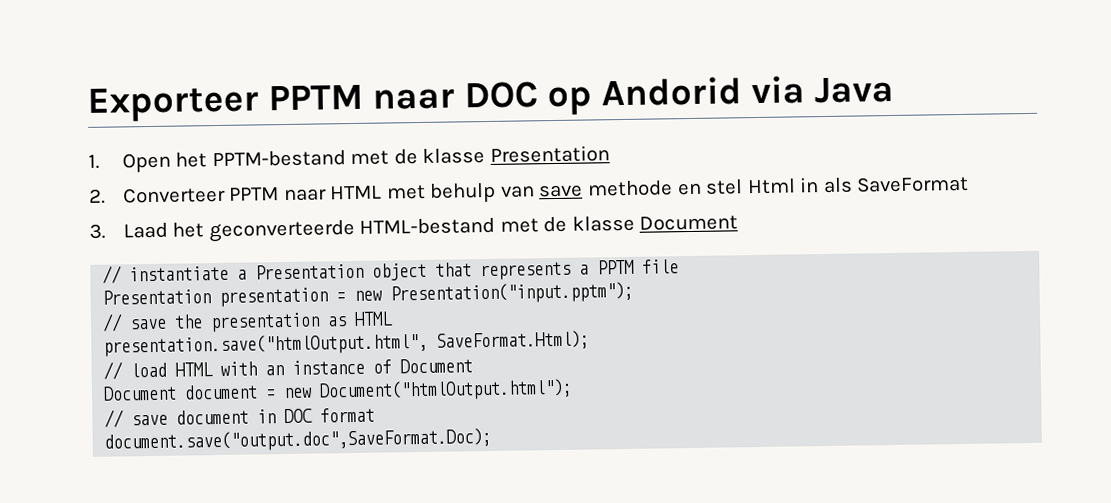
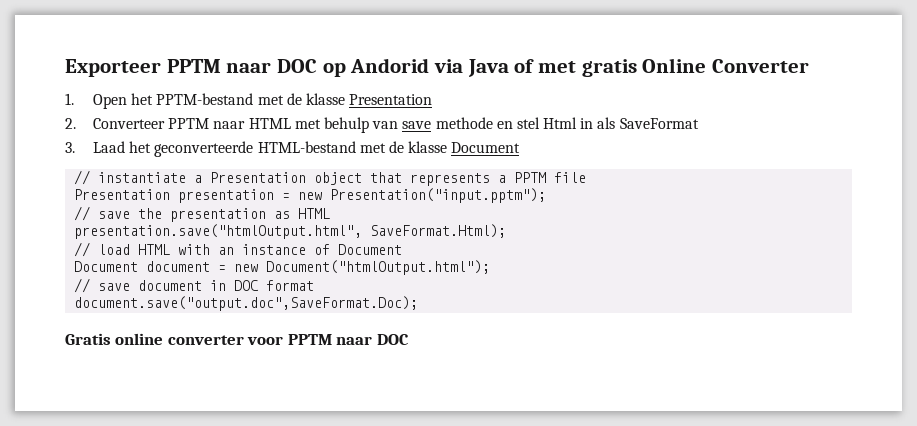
(894, 90) none -> [514,58,810,77] of met gratis Online Converter
(493, 440) none -> [65,333,409,345] // Gratis online converter voor PPTM naar DOC

